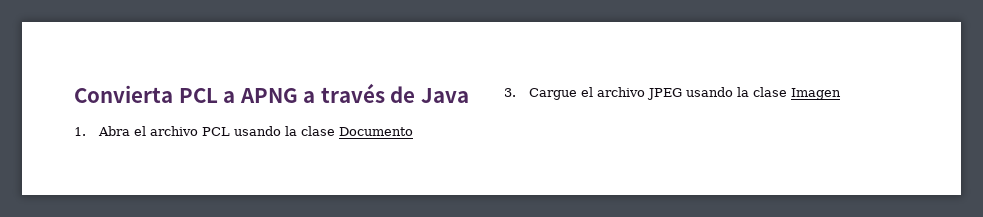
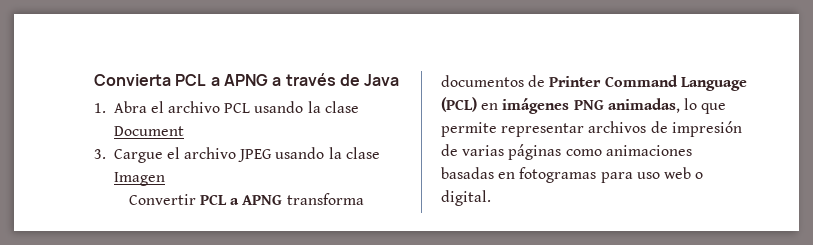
[339,127,414,136] Documento -> [113,126,184,136] Document
(842, 94) none -> [128,193,364,205] [441,75,747,91] [441,97,727,114] [441,121,742,137] [441,144,692,160] [441,167,704,183] [441,190,491,206] // Convertir PCL a APNG transforma documentos de Printer Command Language (PCL) en imágenes PNG animadas, lo que permite representar archivos de impresión de varias páginas como animaciones basadas en fotogramas para uso web o digital.

